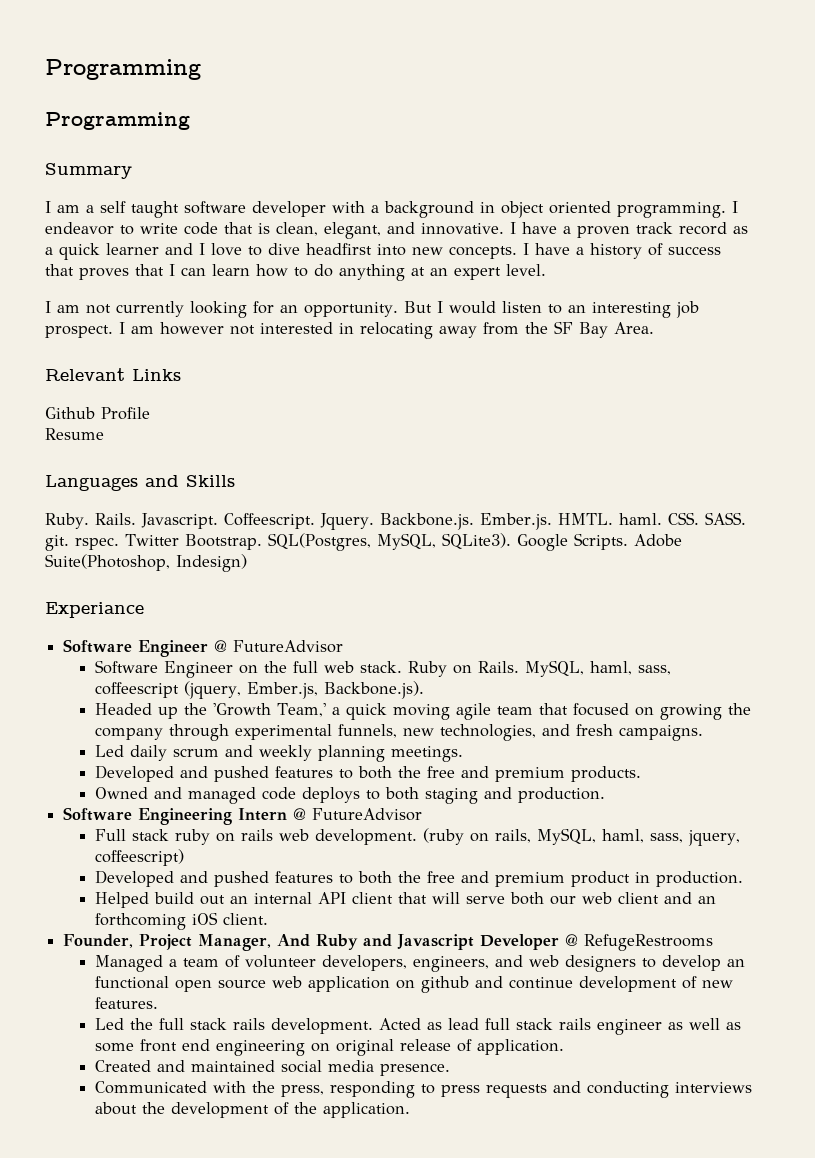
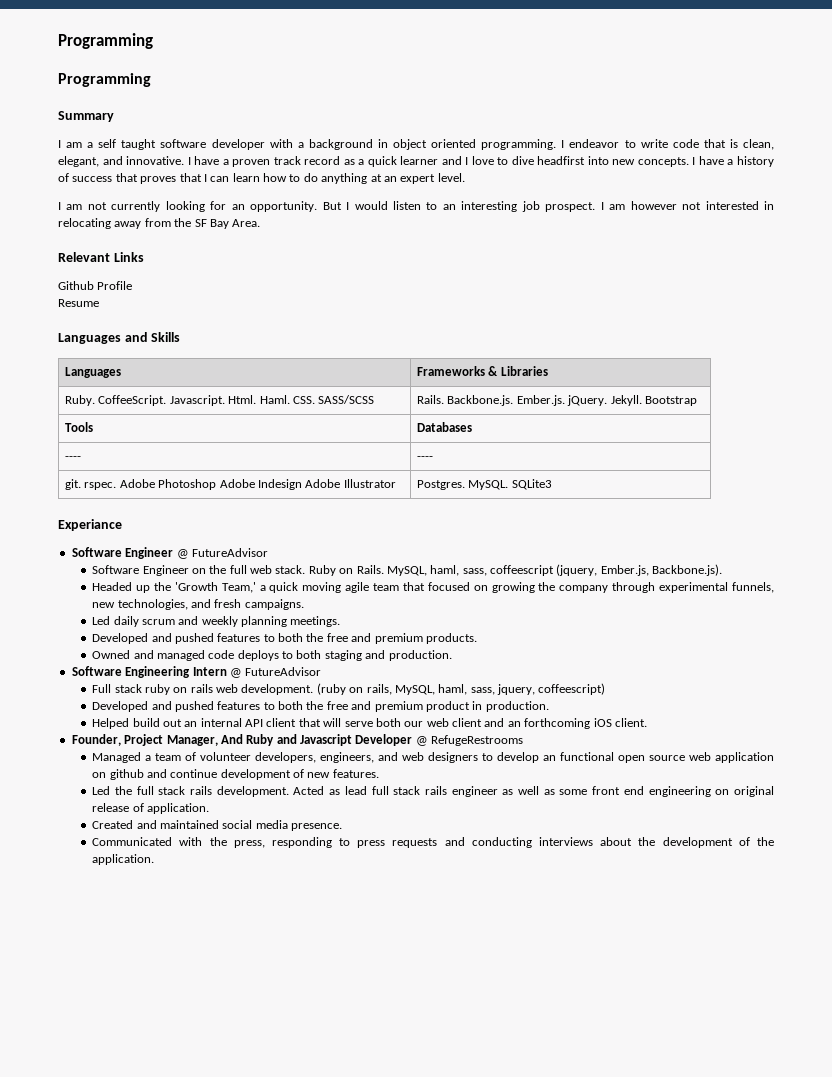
[45,512,746,530] [45,533,682,551] [45,554,247,572] // Ruby. Rails. Javascript. Coffeescript. Jquery. Backbone.js. Ember.js. HMTL. haml. CSS. SASS. git. rspec. Twitter Bootstrap. SQL(Postgres, MySQL, SQLite3). Google Scripts. Adobe Suite(Photoshop, Indesign) -> [65,367,122,378] [417,366,548,376] [65,395,375,406] [417,395,697,406] [65,422,94,432] [417,422,473,432] [65,456,82,460] [417,456,434,460] [65,479,396,490] [417,479,552,490] // Languages | Frameworks & Libraries // Ruby. CoffeeScript. Javascript. Html. Haml. CSS. SASS/SCSS | Rails. Backbone.js. Ember.js. jQuery. Jekyll. Bootstrap // Tools | Databases // ---- | ---- // git. rspec. Adobe Photoshop Adobe Indesign Adobe Illustrator | Postgres. MySQL. SQLite3

